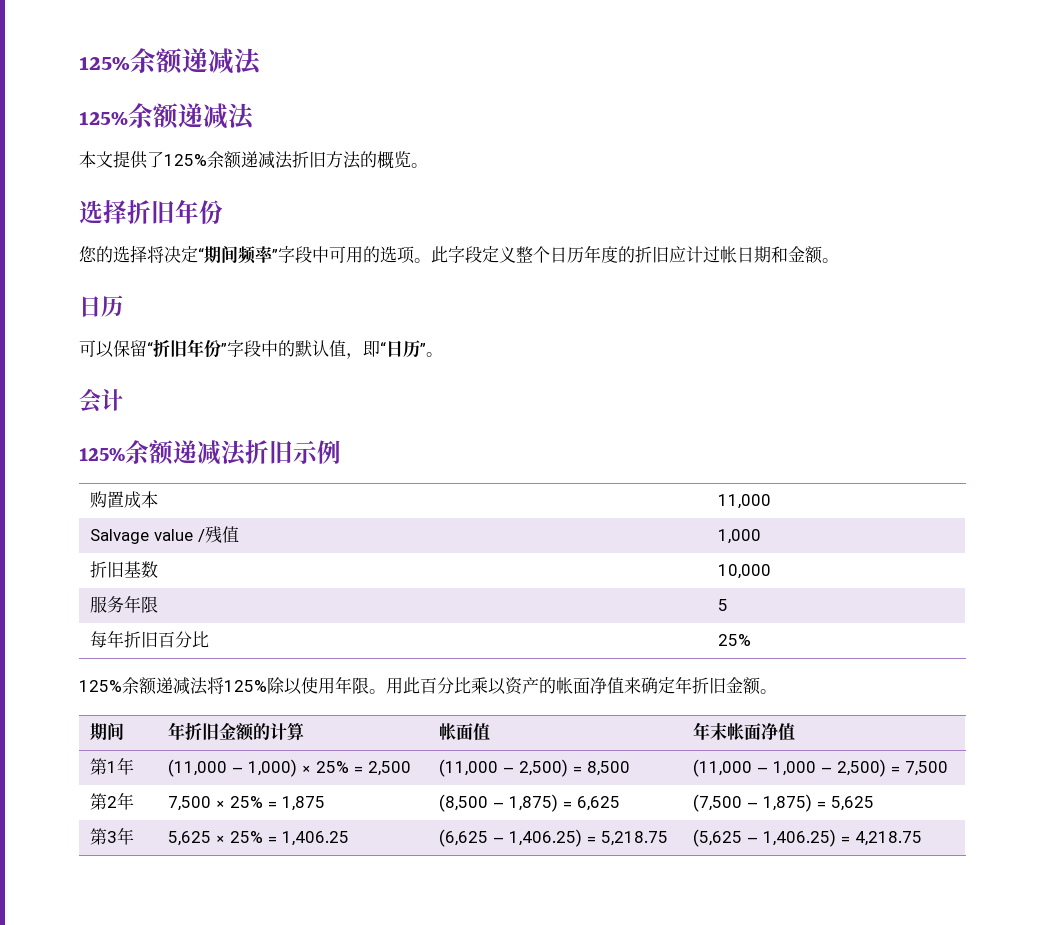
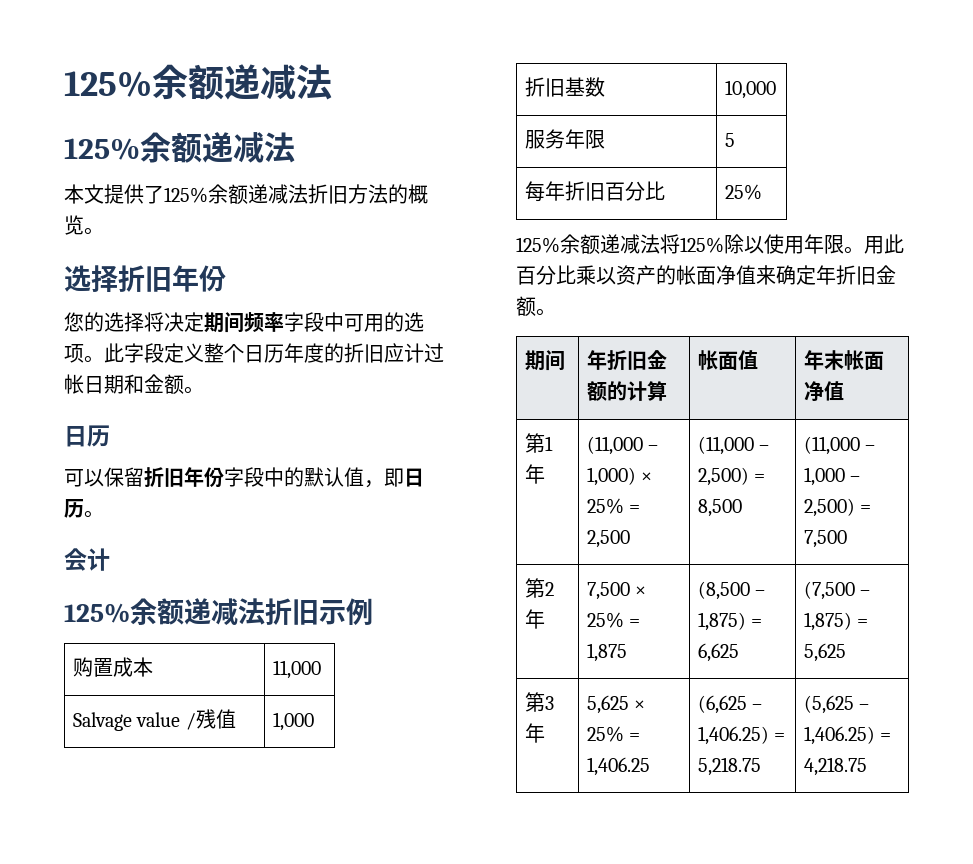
[198,248,204,261] “ -> (204, 322) none
[272,249,278,261] ” -> (284, 322) none
[147,339,227,358] “折旧年份” -> [144,467,224,488] 折旧年份
[380,340,426,358] “日历” -> [404,468,424,487] [64,499,84,518] 日历

